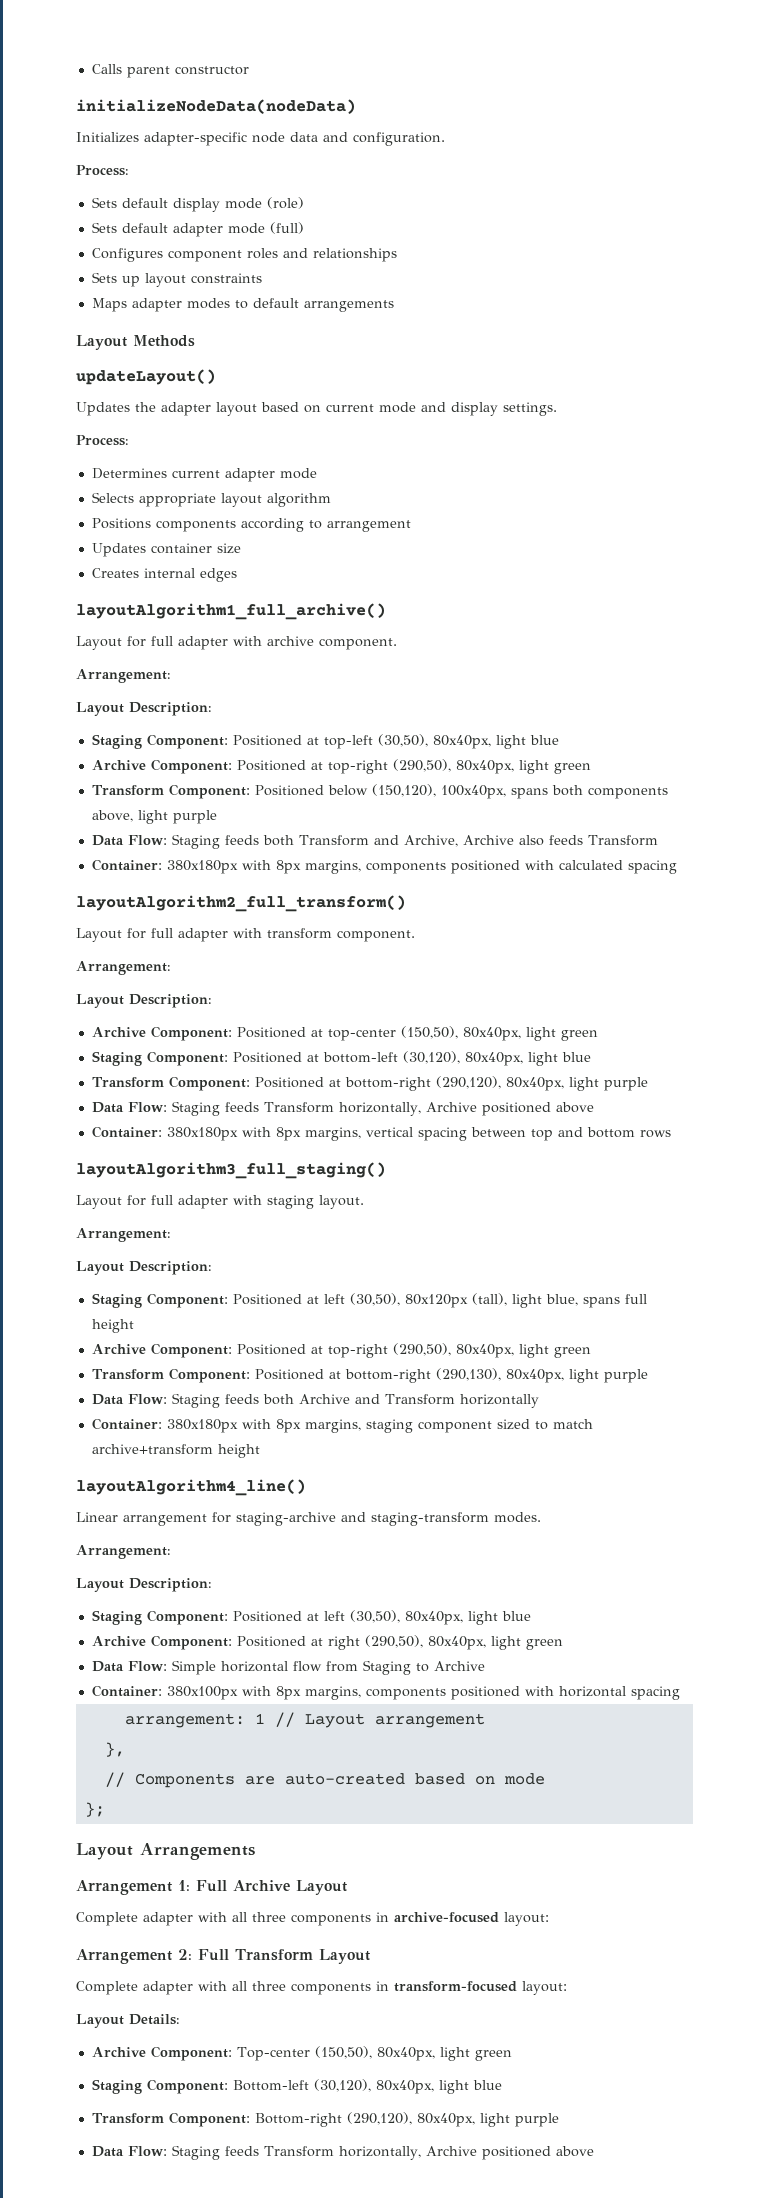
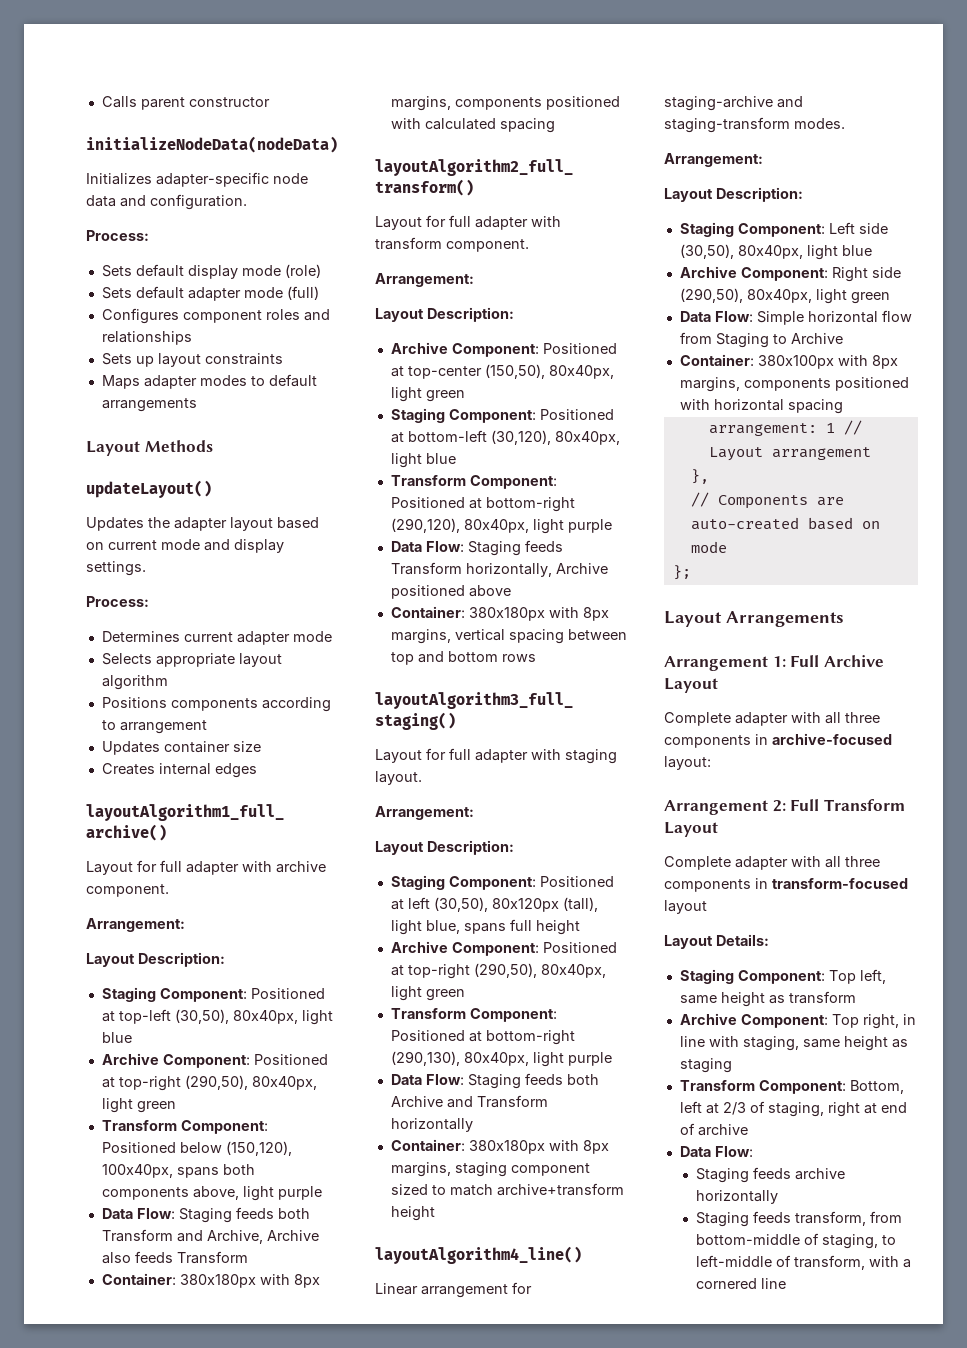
[232,1610,531,1625] [91,1635,360,1650] Positioned at left (30,50), 80x40px, light blue // Archive Component: Positioned at right -> [828,222,888,234] [679,244,872,260] [679,266,901,282] Left side (30,50), 80x40px, light blue // Archive Component: Right side
[522,1981,567,1995] layout: -> [664,900,707,914] layout
[91,2046,512,2061] [91,2079,502,2094] [91,2112,559,2127] [91,2145,594,2160] Archive Component: Top-center (150,50), 80x40px, light green // Staging Component: Bottom-left (30,120), 80x40px, light blue // Transform Component: Bottom-right (290,120), 80x40px, light purple // Data Flow: Staging feeds Transform horizontally, Archive positioned above -> [679,969,886,984] [679,991,856,1007] [679,1013,916,1029] [679,1036,908,1051] [679,1058,732,1073] [679,1080,904,1094] [679,1101,907,1117] [679,1123,748,1136] [679,1146,753,1157] [696,1167,846,1183] [696,1190,779,1204] [696,1211,903,1227] [696,1233,897,1249] [696,1255,912,1270] [696,1278,787,1289] Staging Component: Top left, same height as transform // Archive Component: Top right, in line with staging, same height as staging // Transform Component: Bottom, left at 2/3 of staging, right at end of archive // Data Flow: // Staging feeds archive horizontally // Staging feeds transform, from bottom-middle of staging, to left-middle of transform, with a cornered line

